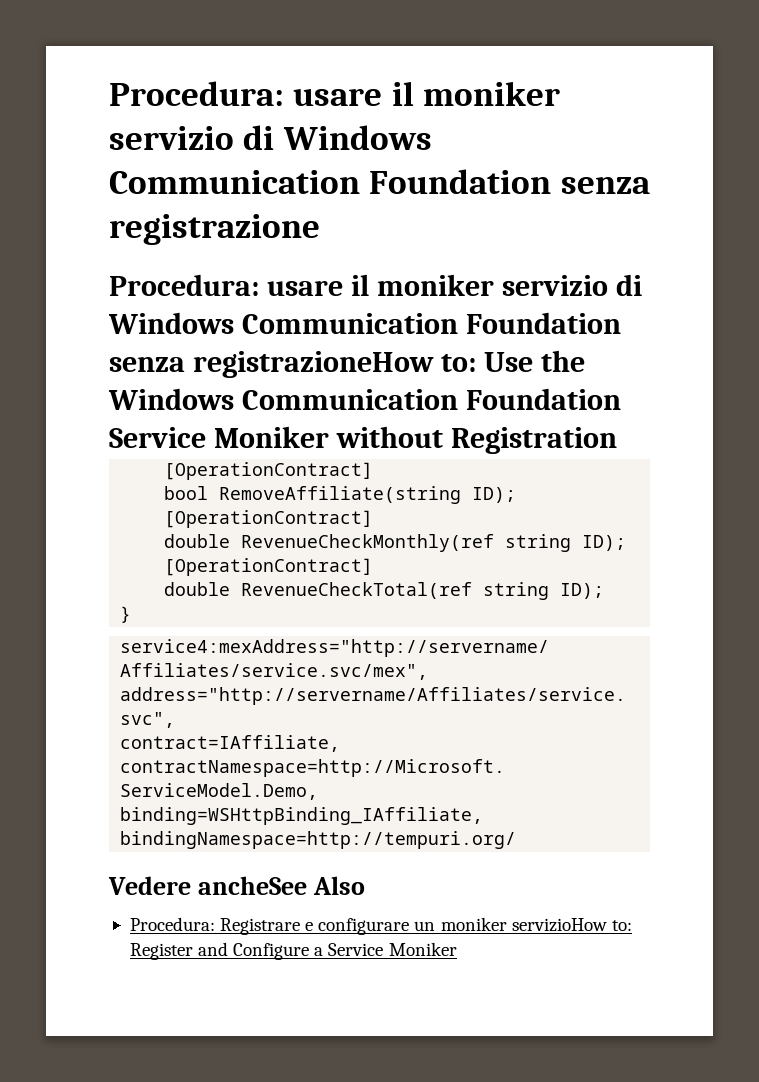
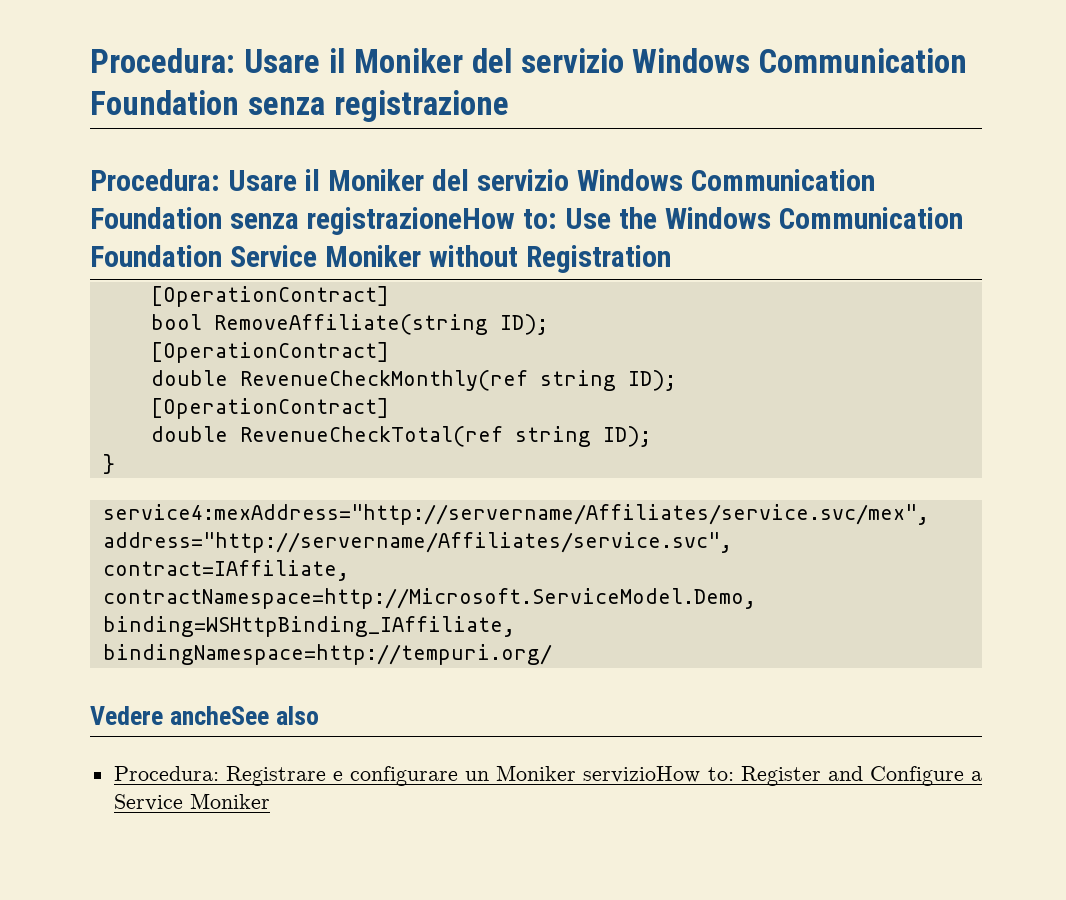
[109,81,560,106] [109,125,275,150] Procedura: usare il moniker servizio di -> [90,48,624,73] Procedura: Usare il Moniker del servizio
[266,274,642,296] usare il moniker servizio di -> [227,169,569,191] Usare il Moniker del servizio
[312,876,365,895] Also -> [276,706,320,725] also
[440,917,507,931] moniker -> [496,765,577,781] Moniker

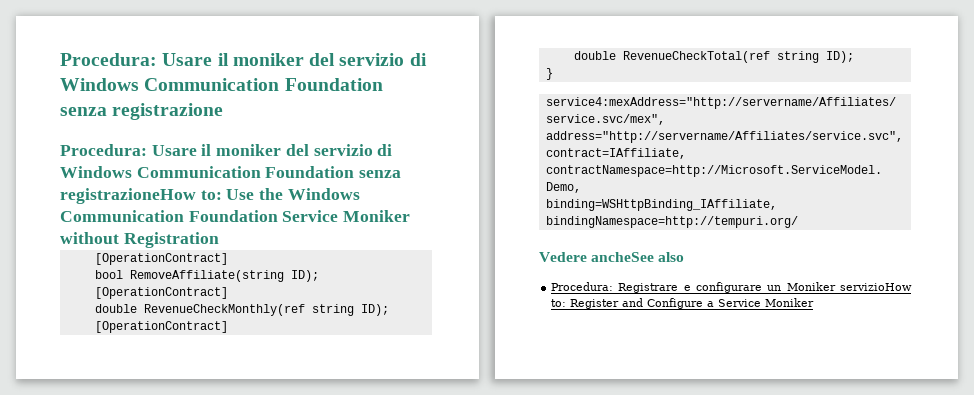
[90,48,624,73] Procedura: Usare il Moniker del servizio -> [60,53,427,66] Procedura: Usare il moniker del servizio di
[327,169,569,191] Moniker del servizio -> [216,144,393,156] moniker del servizio di

